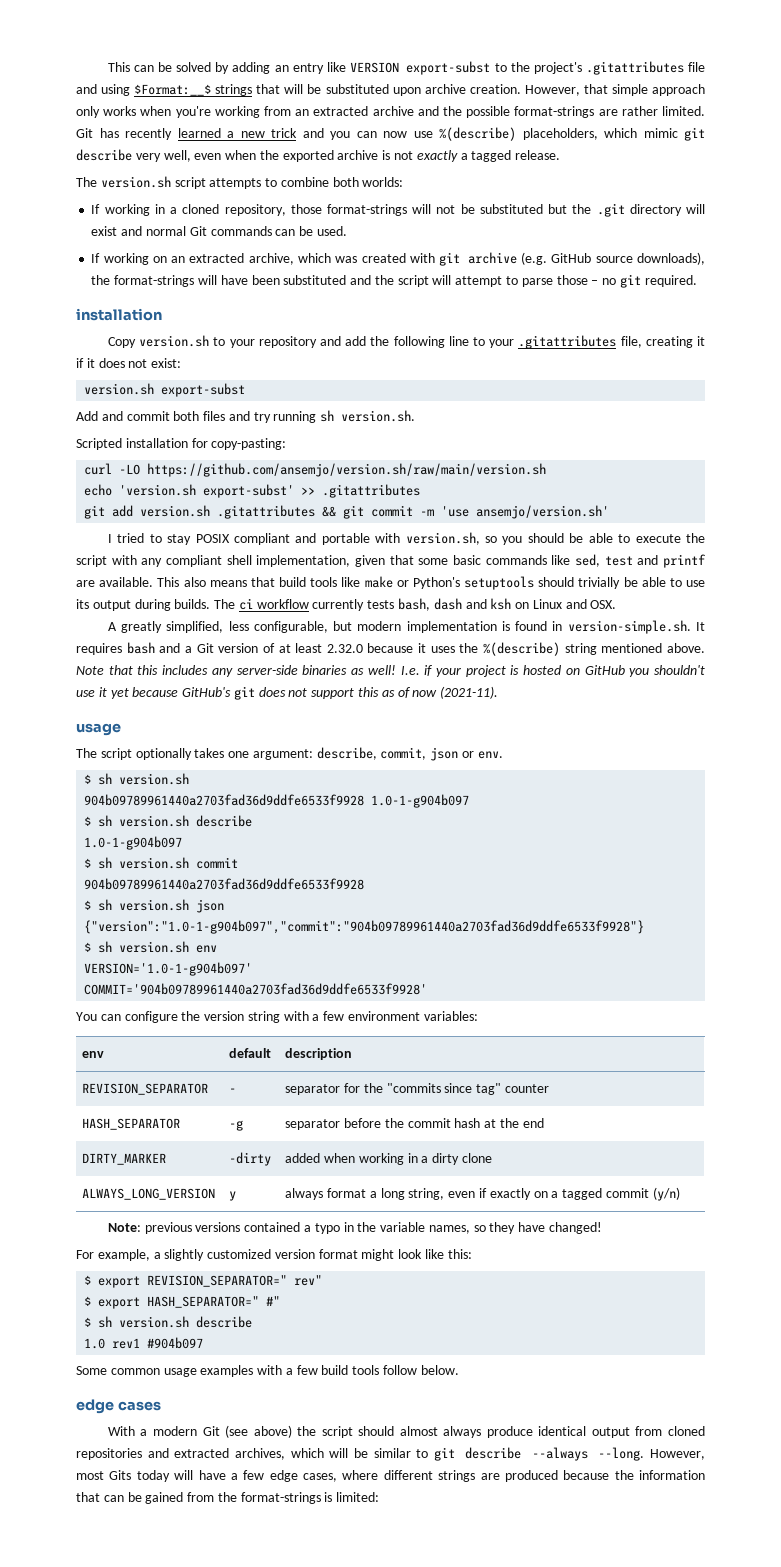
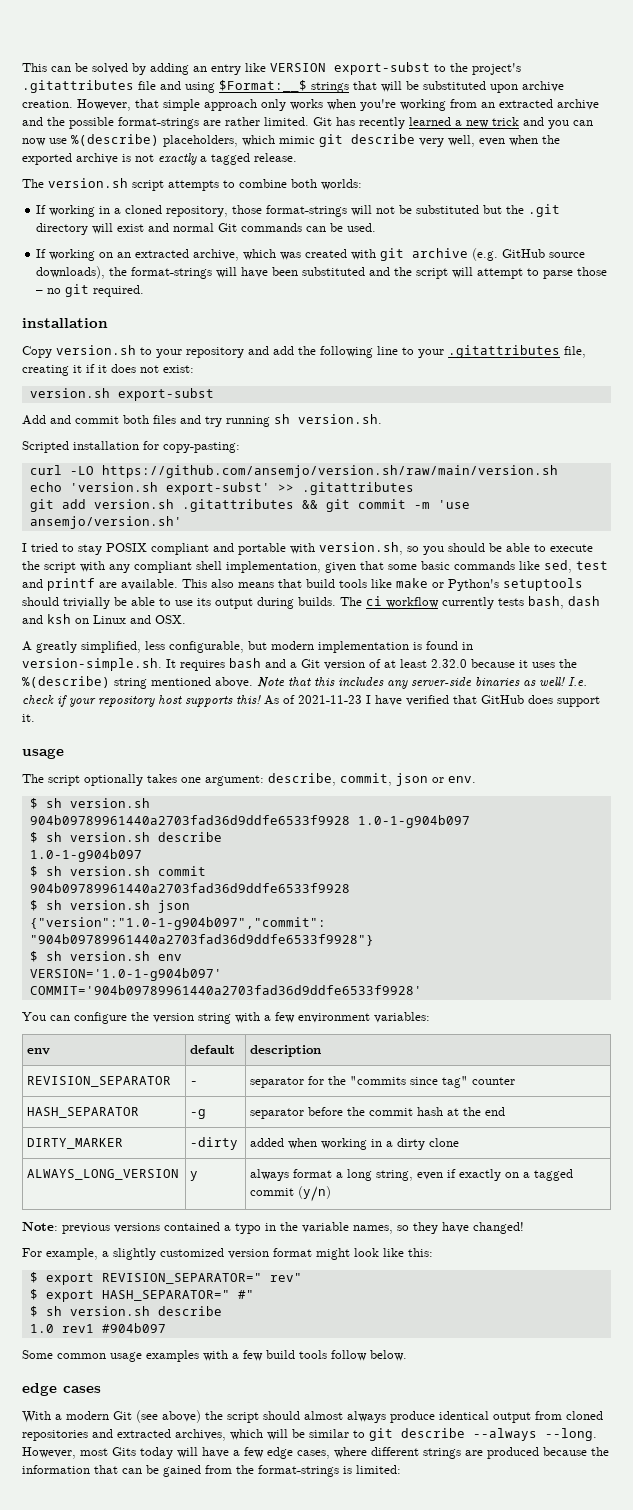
(420, 670) none -> [22,695,54,704] check
[465,665,705,677] [76,686,499,700] project is hosted on GitHub you shouldn't use it yet because GitHub's git does not support this as of now (2021-11). -> [98,695,600,707] [22,714,35,722] repository host supports this! As of 2021-11-23 I have verified that GitHub does support it.

